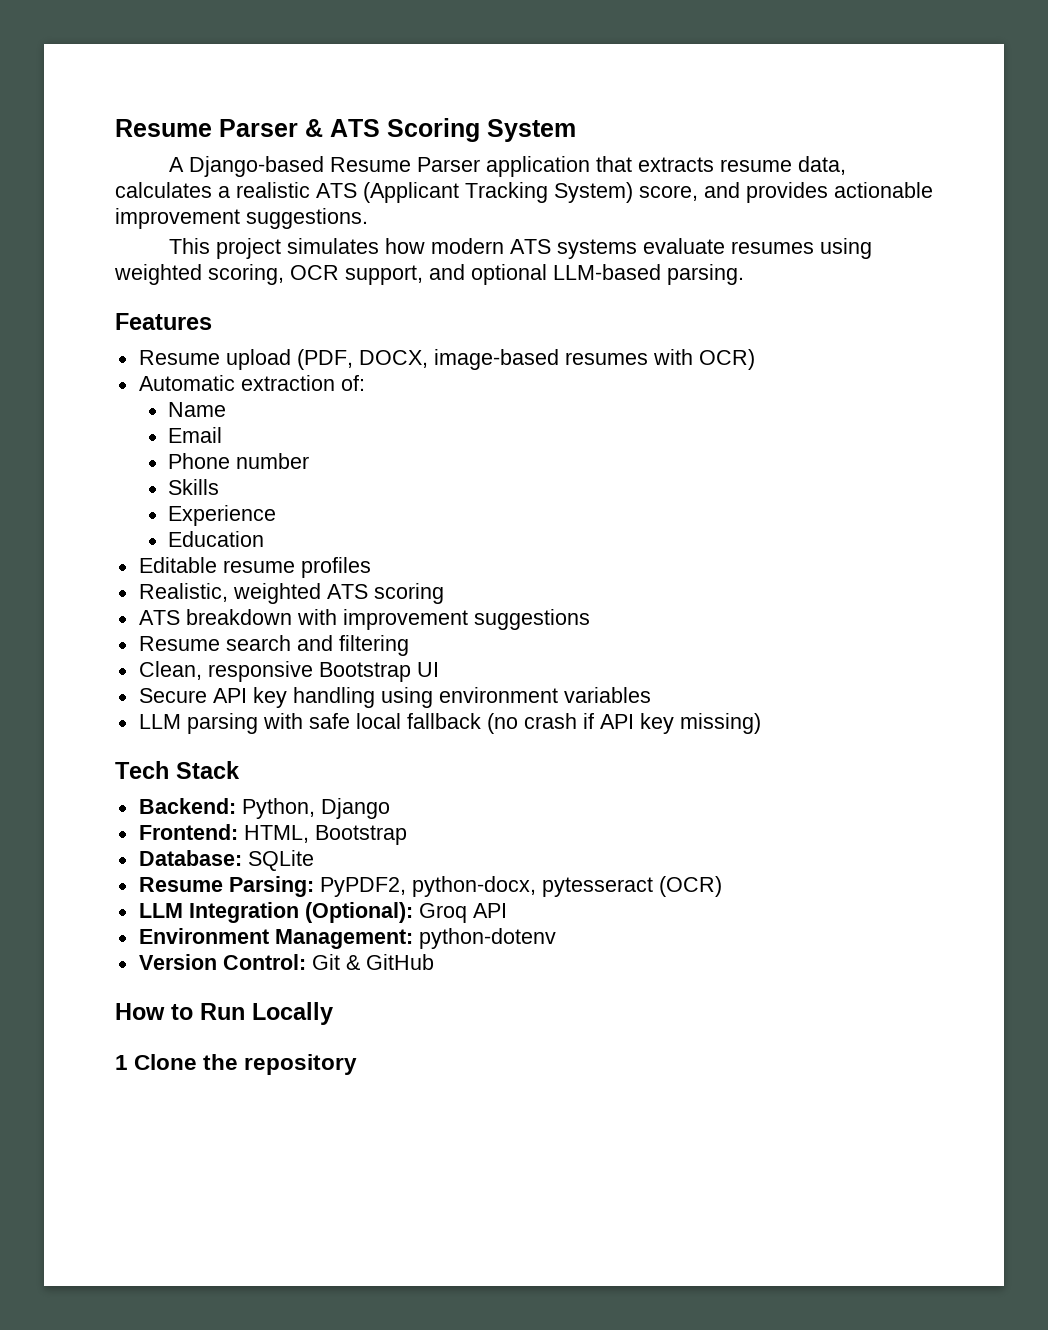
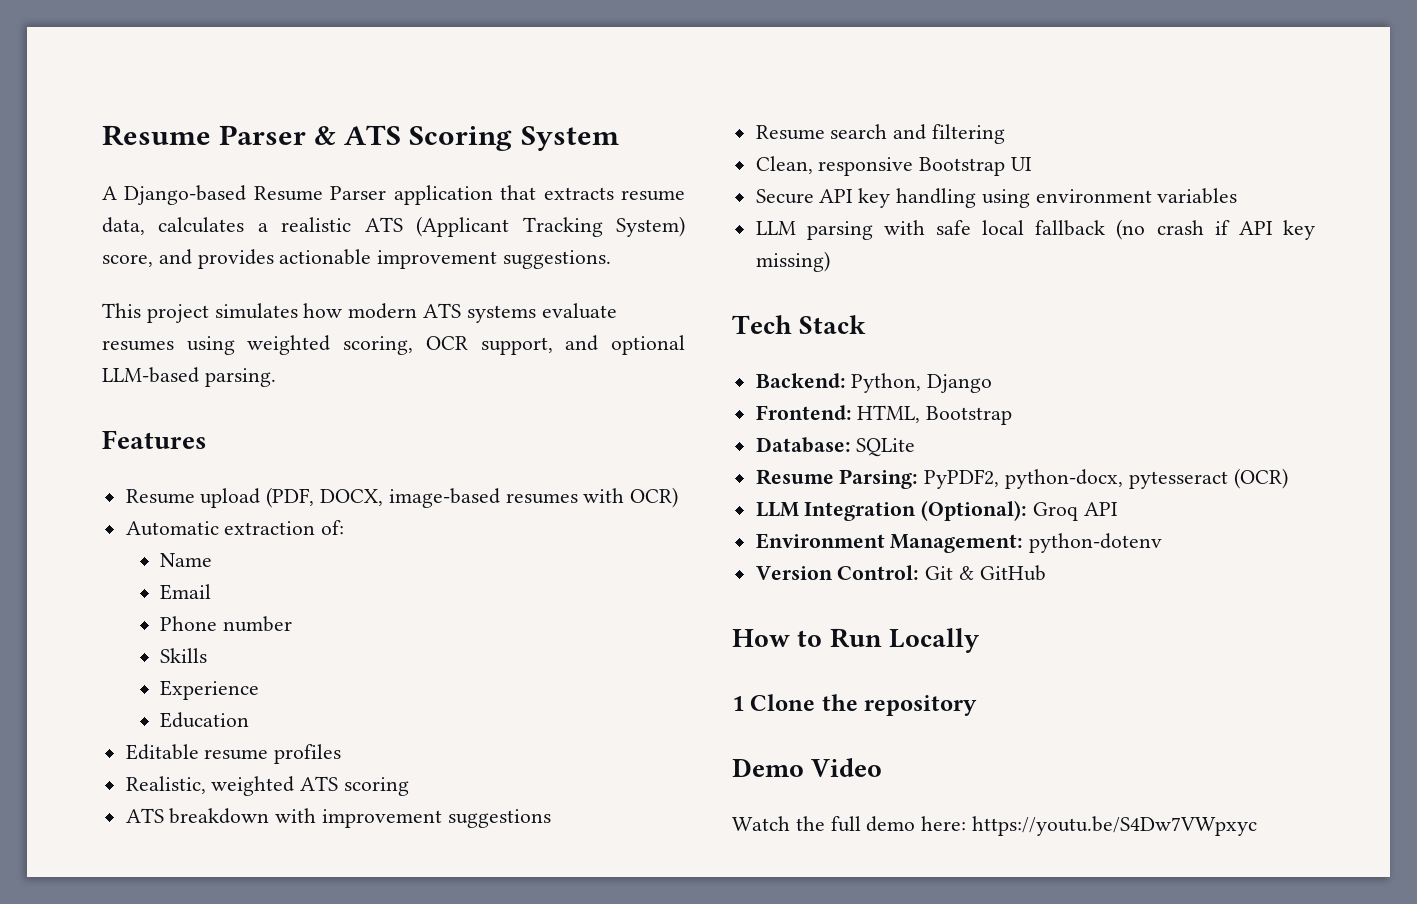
(358, 1064) none -> [732,758,883,777] [732,816,1258,836] // Demo Video // Watch the full demo here: https://youtu.be/S4Dw7VWpxyc

